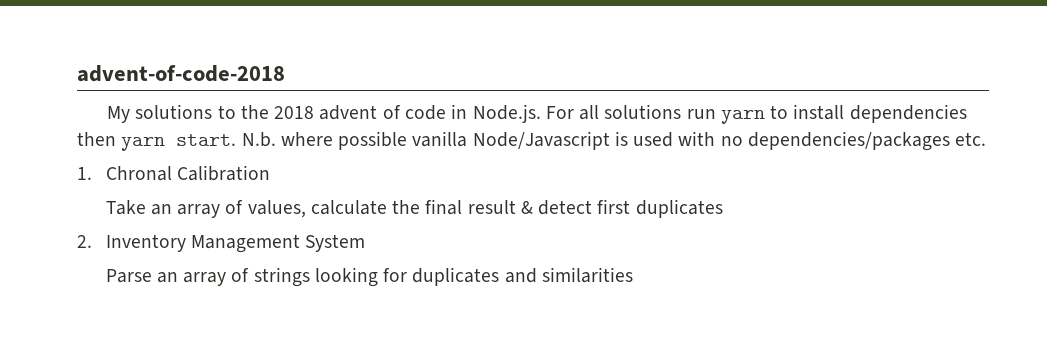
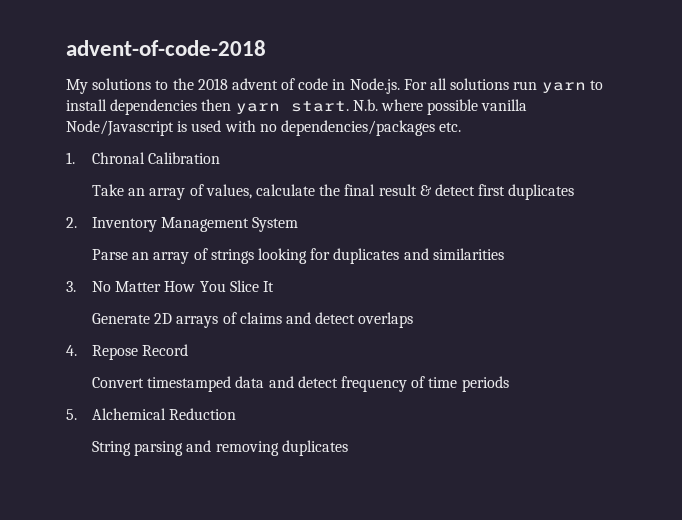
(633, 275) none -> [66,280,275,292] [92,312,414,328] [66,344,189,360] [92,376,509,392] [66,408,237,420] [92,440,348,456] // 3. No Matter How You Slice It // Generate 2D arrays of claims and detect overlaps // 4. Repose Record // Convert timestamped data and detect frequency of time periods // 5. Alchemical Reduction // String parsing and removing duplicates

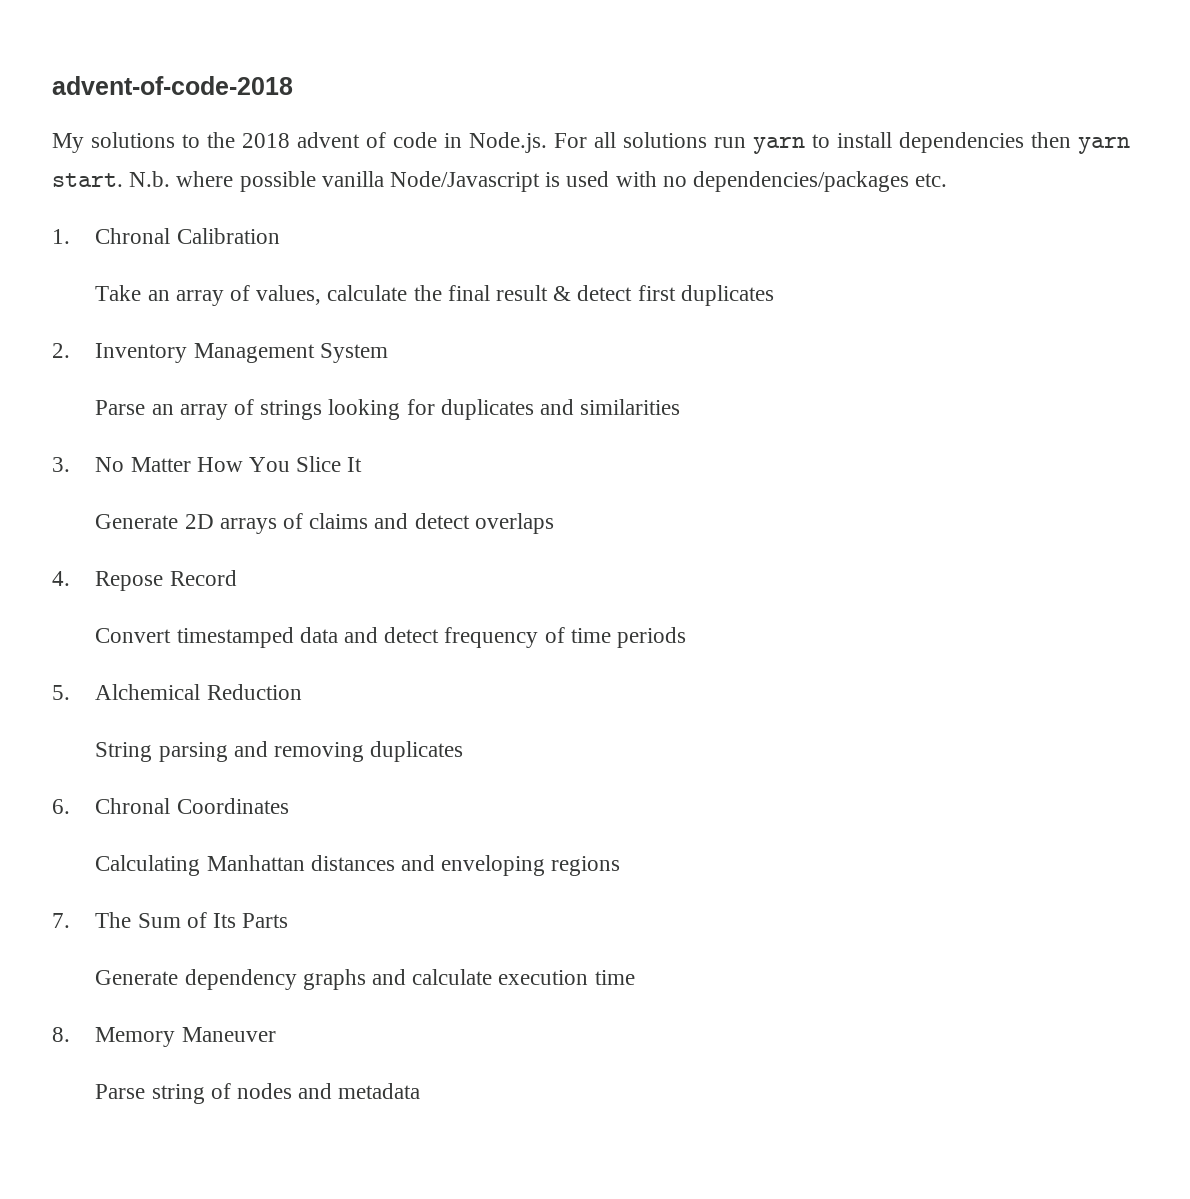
(348, 448) none -> [52,798,289,814] [95,855,621,876] [52,912,289,928] [95,969,635,990] [52,1027,276,1047] [95,1083,421,1104] // 6. Chronal Coordinates // Calculating Manhattan distances and enveloping regions // 7. The Sum of Its Parts // Generate dependency graphs and calculate execution time // 8. Memory Maneuver // Parse string of nodes and metadata

